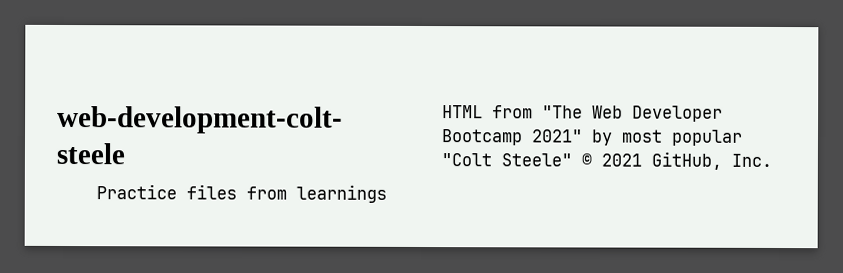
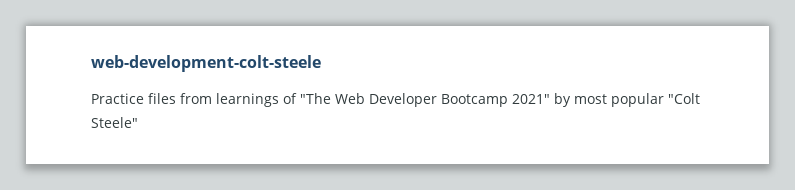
[442,105,533,119] HTML from -> [283,93,297,104] of
[581,151,772,170] © 2021 GitHub, Inc. -> (138, 122) none

